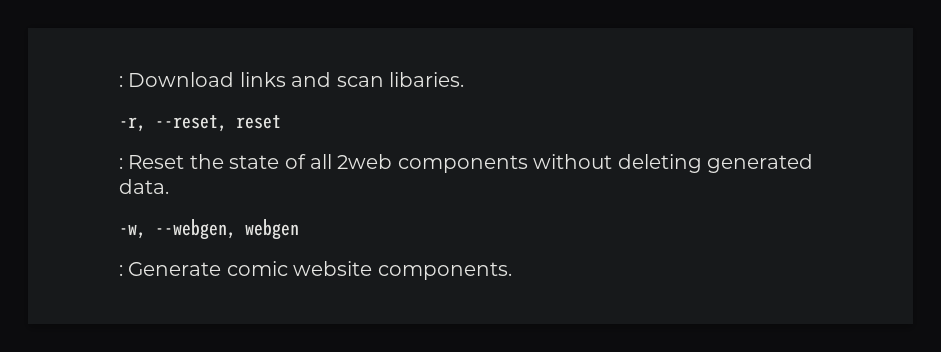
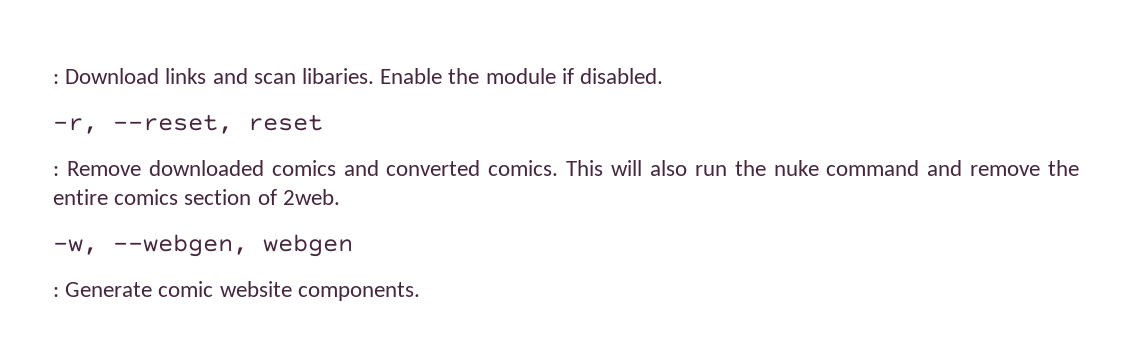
(464, 79) none -> [380,68,664,84] Enable the module if disabled.
[128,154,813,173] [119,179,169,194] Reset the state of all 2web components without deleting generated data. -> [66,160,1079,176] [53,189,340,205] Remove downloaded comics and converted comics. This will also run the nuke command and remove the entire comics section of 2web.

